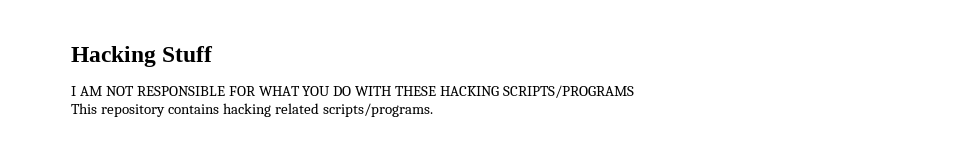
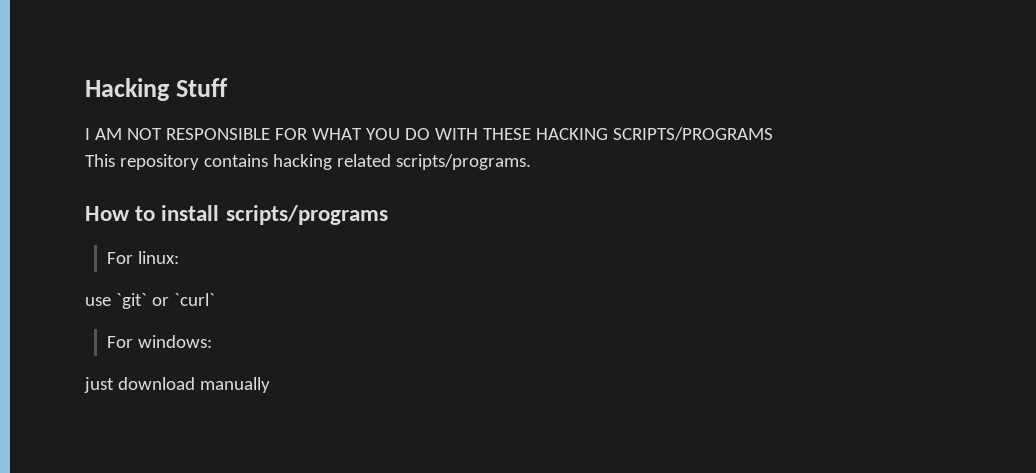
(433, 110) none -> [85,205,388,225] [107,251,180,264] [85,293,215,309] [107,335,213,348] [84,377,270,393] // How to install scripts/programs // For linux: // use `git` or `curl` // For windows: // just download manually

